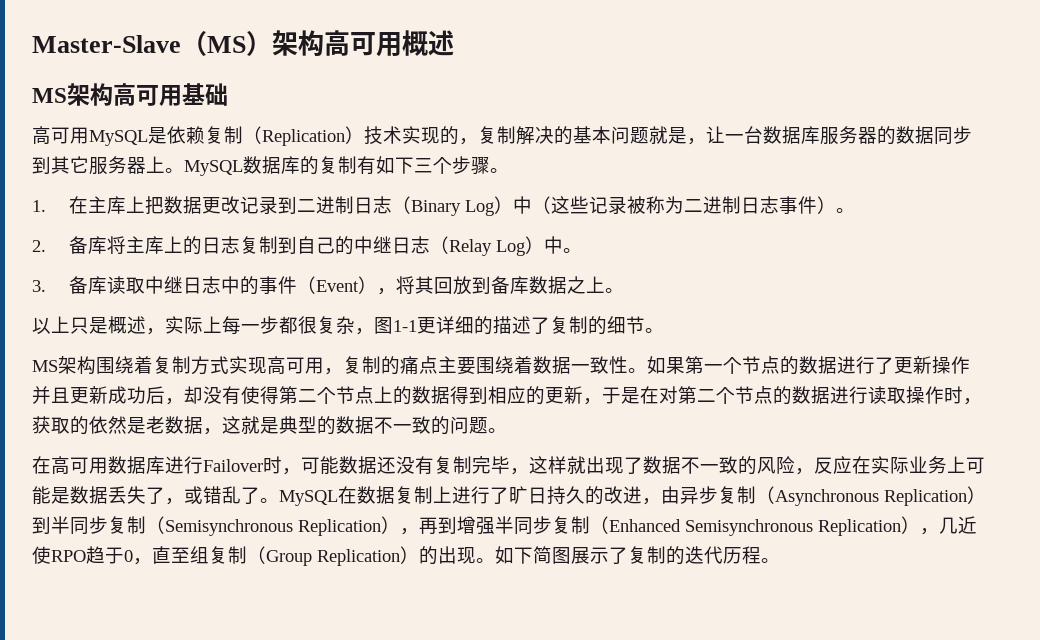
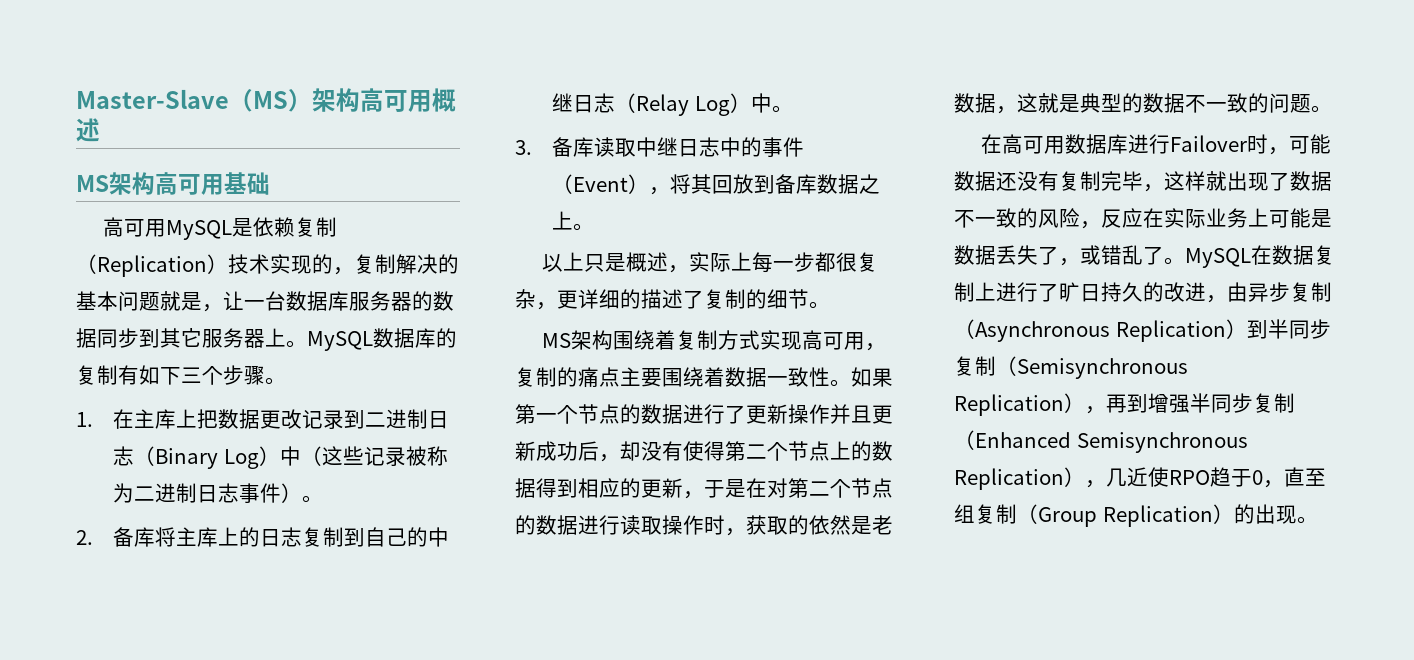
[374,317,417,334] 图1-1 -> (557, 306) none
[495,546,780,565] 如下简图展示了复制的迭代历程。 -> (1318, 520) none

